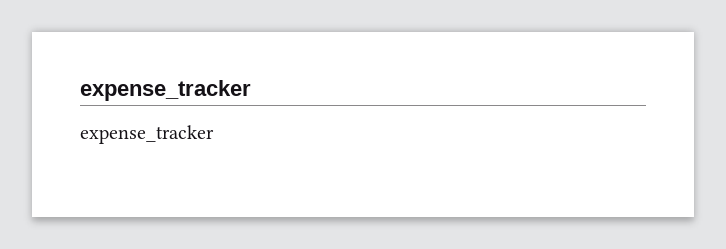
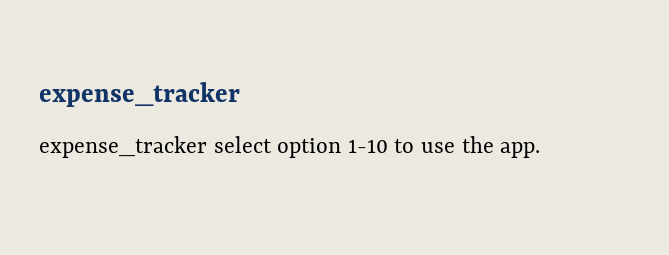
(214, 134) none -> [213,136,541,158] select option 1-10 to use the app.

